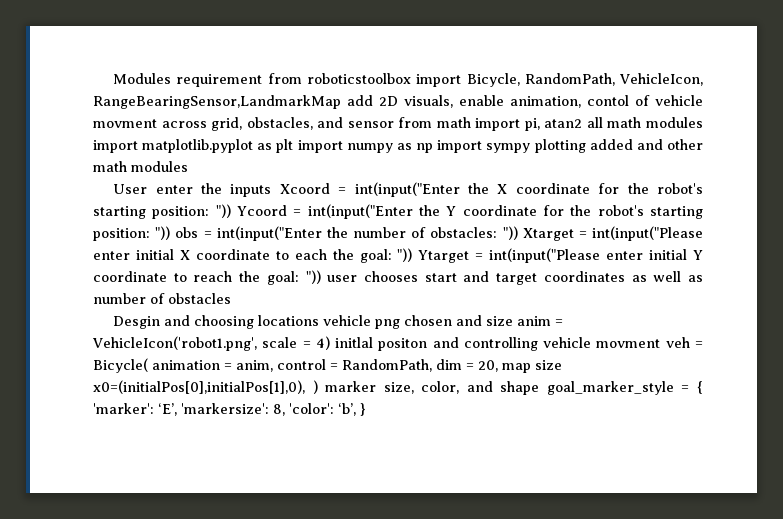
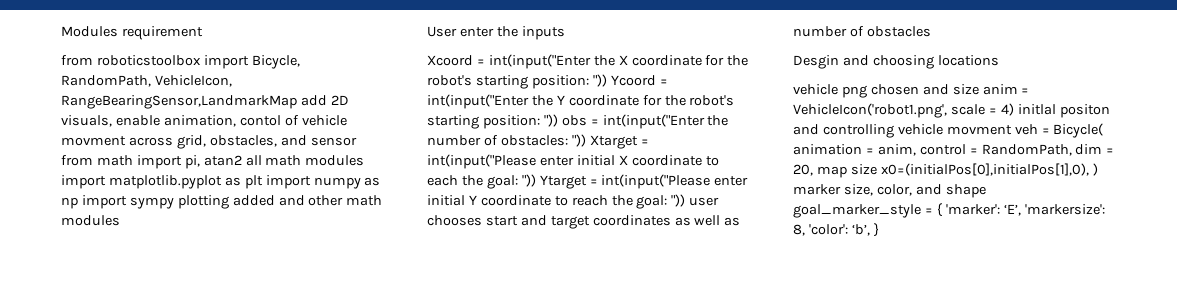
(263, 80) none -> (203, 33) //
(272, 190) none -> (565, 33) //
(320, 320) none -> (999, 60) //

